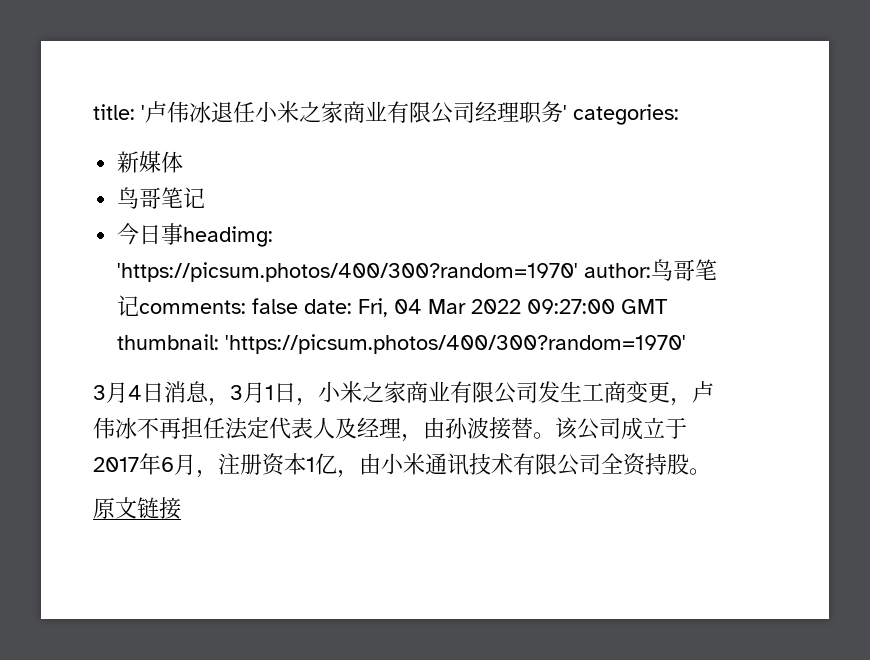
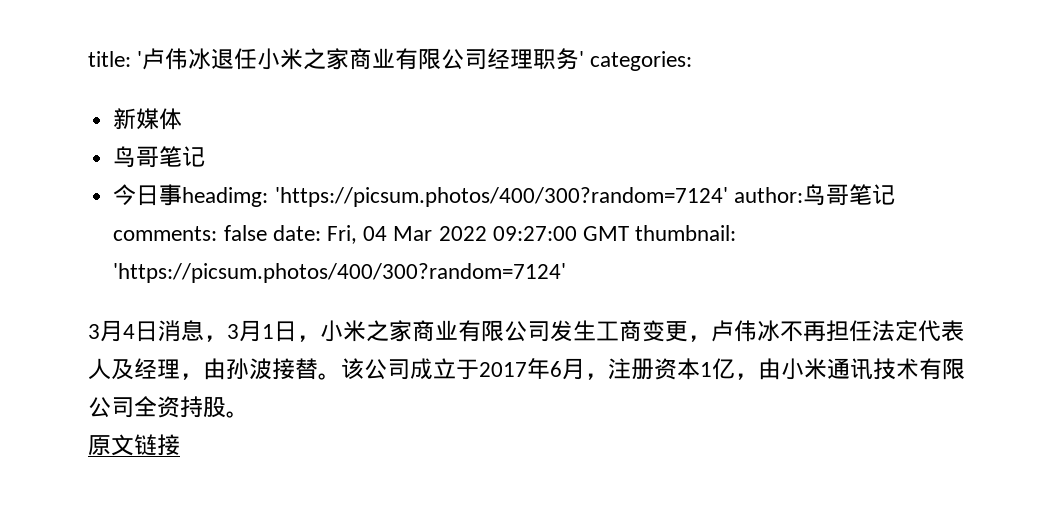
[117,262,579,282] 'https://picsum.photos/400/300?random=1970' -> [274,187,728,207] 'https://picsum.photos/400/300?random=7124'
[225,334,687,354] 'https://picsum.photos/400/300?random=1970' -> [113,263,567,283] 'https://picsum.photos/400/300?random=7124'

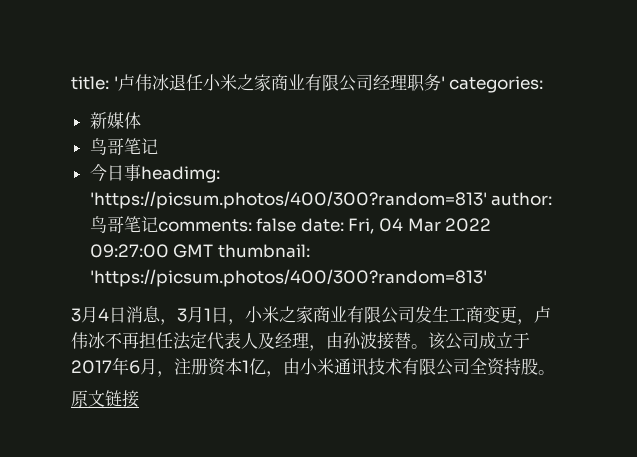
[274,187,728,207] 'https://picsum.photos/400/300?random=7124' -> [89,191,487,209] 'https://picsum.photos/400/300?random=813'
[113,263,567,283] 'https://picsum.photos/400/300?random=7124' -> [89,269,487,287] 'https://picsum.photos/400/300?random=813'

